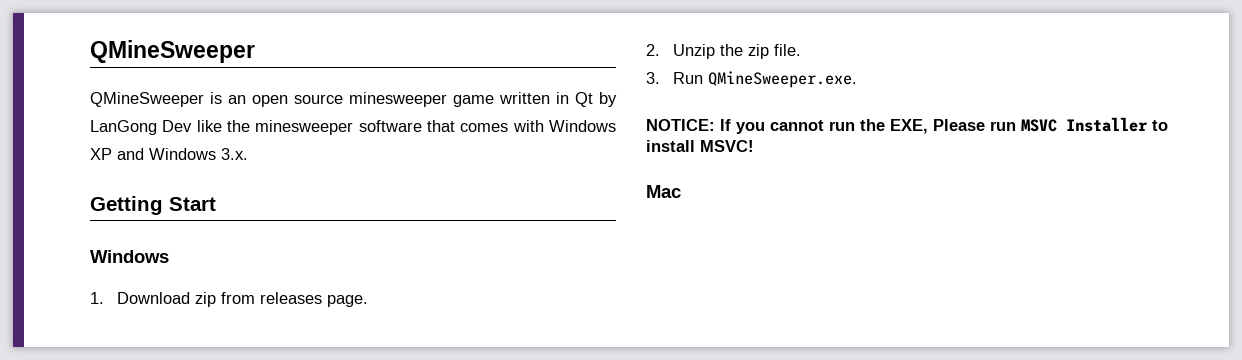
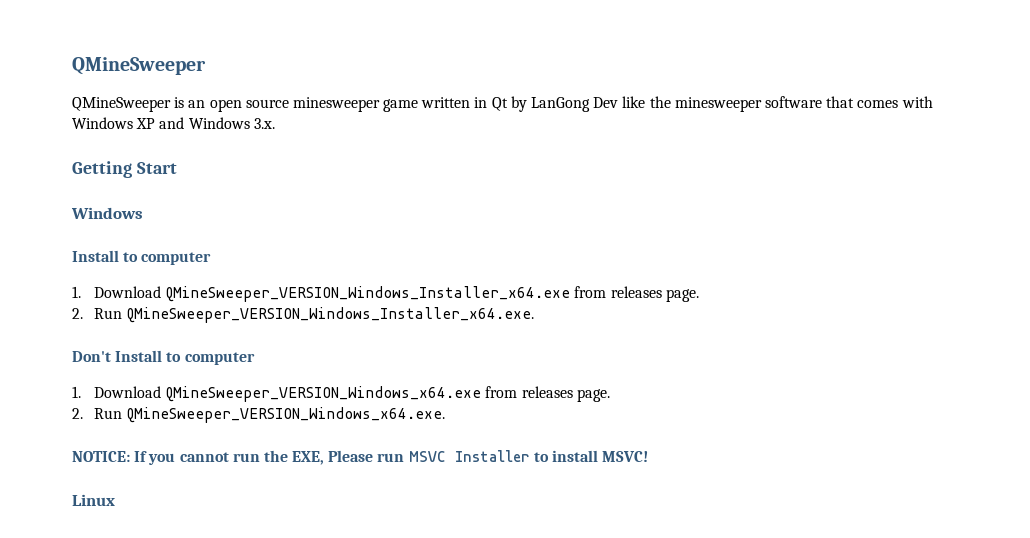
[90,292,369,307] [646,44,802,59] [646,71,858,88] // 1. Download zip from releases page. // 2. Unzip the zip file. // 3. Run QMineSweeper.exe. -> [72,250,212,265] [72,286,699,302] [72,307,535,323] [72,350,255,365] [72,386,610,402] [72,407,446,423] // Install to computer // 1. Download QMineSweeper_VERSION_Windows_Installer_x64.exe from releases page. // 2. Run QMineSweeper_VERSION_Windows_Installer_x64.exe. // Don't Install to computer // 1. Download QMineSweeper_VERSION_Windows_x64.exe from releases page. // 2. Run QMineSweeper_VERSION_Windows_x64.exe.
[646,185,681,198] Mac -> [72,494,115,506] Linux

